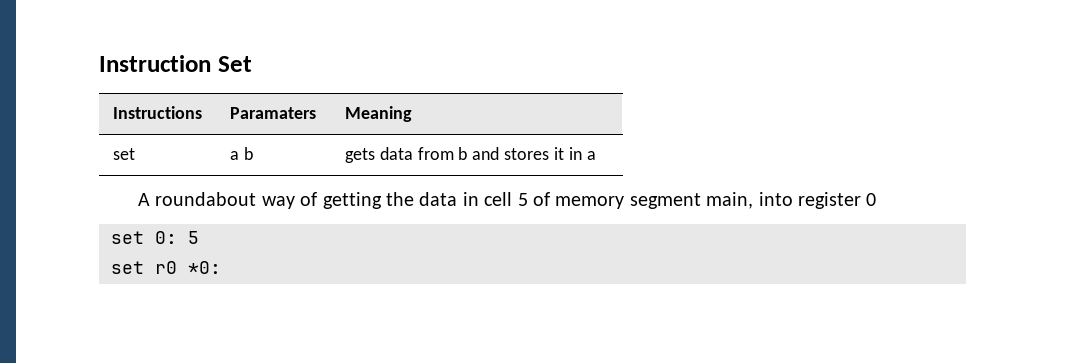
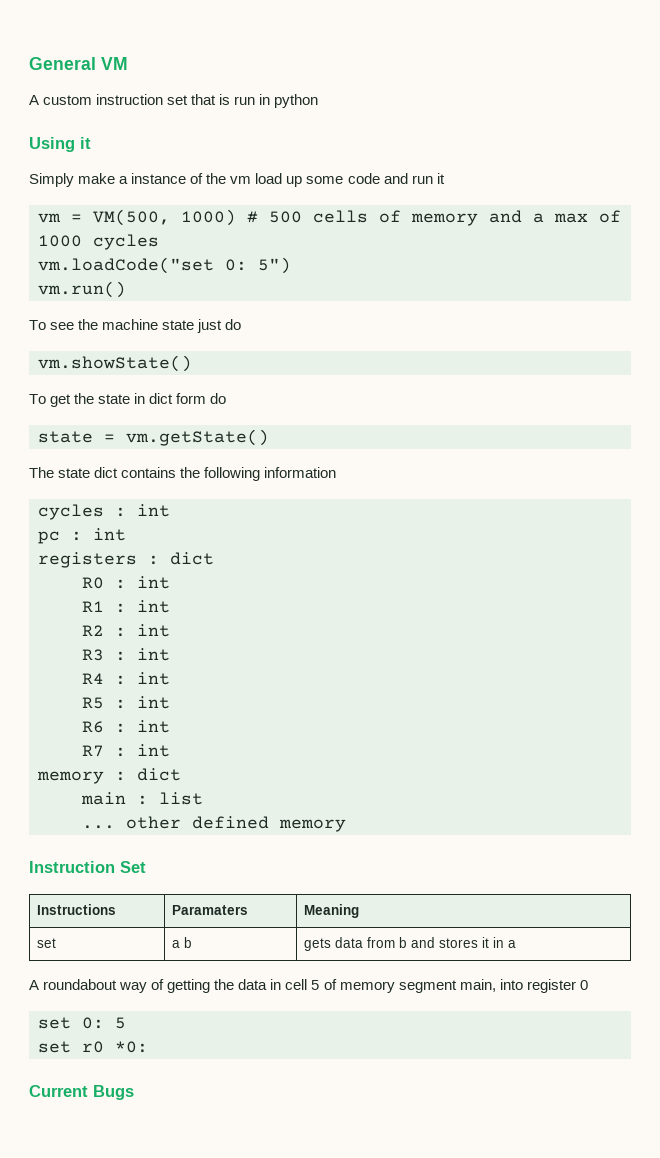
(99, 63) none -> [29,57,128,70] [29,94,319,108] [29,137,91,152] [29,173,445,187] [38,209,621,226] [38,234,159,250] [38,257,291,274] [38,281,126,298] [29,319,242,333] [38,355,192,372] [29,393,227,407] [38,429,269,446] [29,467,337,481] [38,504,170,520] [38,528,126,544] [38,552,214,568] [82,576,170,589] [82,600,170,613] [82,624,170,637] [82,648,170,661] [82,672,170,685] [82,696,170,709] [82,720,170,733] [82,744,170,757] [37,768,181,784] [81,792,203,805] [82,816,346,832] General VM // A custom instruction set that is run in python // Using it // Simply make a instance of the vm load up some code and run it // vm = VM(500, 1000) # 500 cells of memory and a max of 1000 cycles // vm.loadCode("set 0: 5") // vm.run() // To see the machine state just do // vm.showState() // To get the state in dict form do // state = vm.getState() // The state dict contains the following information // cycles : int // pc : int // registers : dict // R0 : int // R1 : int // R2 : int // R3 : int // R4 : int // R5 : int // R6 : int // R7 : int // memory : dict // main : list // ... other defined memory //
(221, 267) none -> [29,1085,134,1100] // Current Bugs

